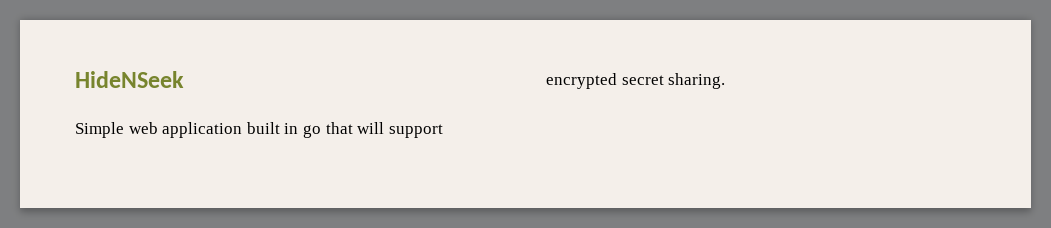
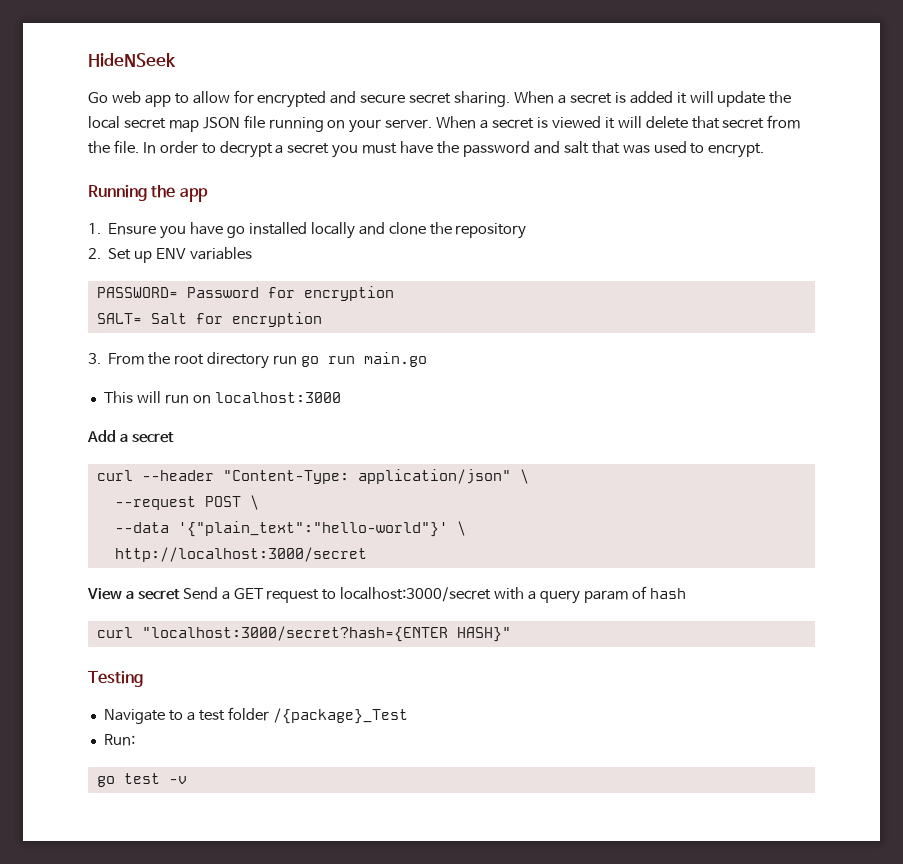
[75,122,443,138] [546,73,726,89] Simple web application built in go that will support encrypted secret sharing. -> [88,90,792,108] [88,115,801,133] [88,140,765,158] [88,185,208,202] [88,222,527,239] [88,247,252,263] [96,286,394,301] [96,312,322,327] [88,352,427,369] [103,391,341,404] [87,430,174,443] [96,469,529,484] [114,495,259,510] [114,521,466,537] [114,547,367,562] [87,586,686,604] [96,626,511,642] [88,671,143,687] [103,707,408,724] [103,734,135,746] [96,773,187,787] Go web app to allow for encrypted and secure secret sharing. When a secret is added it will update the local secret map JSON file running on your server. When a secret is viewed it will delete that secret from the file. In order to decrypt a secret you must have the password and salt that was used to encrypt. // Running the app // 1. Ensure you have go installed locally and clone the repository // 2. Set up ENV variables // PASSWORD= Password for encryption // SALT= Salt for encryption // 3. From the root directory run go run main.go // This will run on localhost:3000 // Add a secret // curl --header "Content-Type: application/json" \ // --request POST \ // --data '{"plain_text":"hello-world"}' \ // http://localhost:3000/secret // View a secret Send a GET request to localhost:3000/secret with a query param of hash // curl "localhost:3000/secret?hash={ENTER HASH}" // Testing // Navigate to a test folder /{package}_Test // Run: // go test -v

